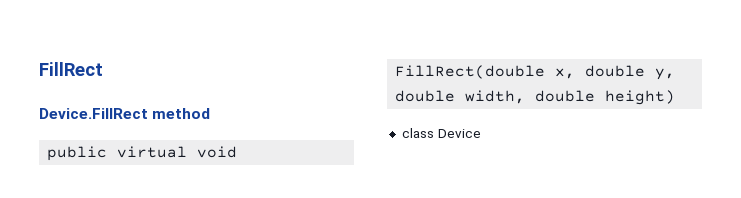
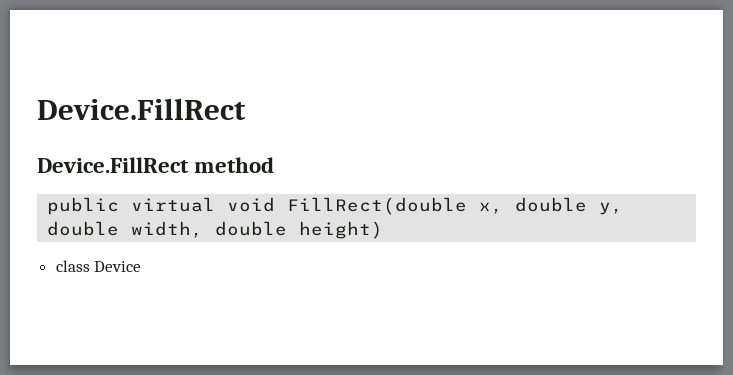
[39,62,103,76] FillRect -> [37,98,246,120] Device.FillRect

